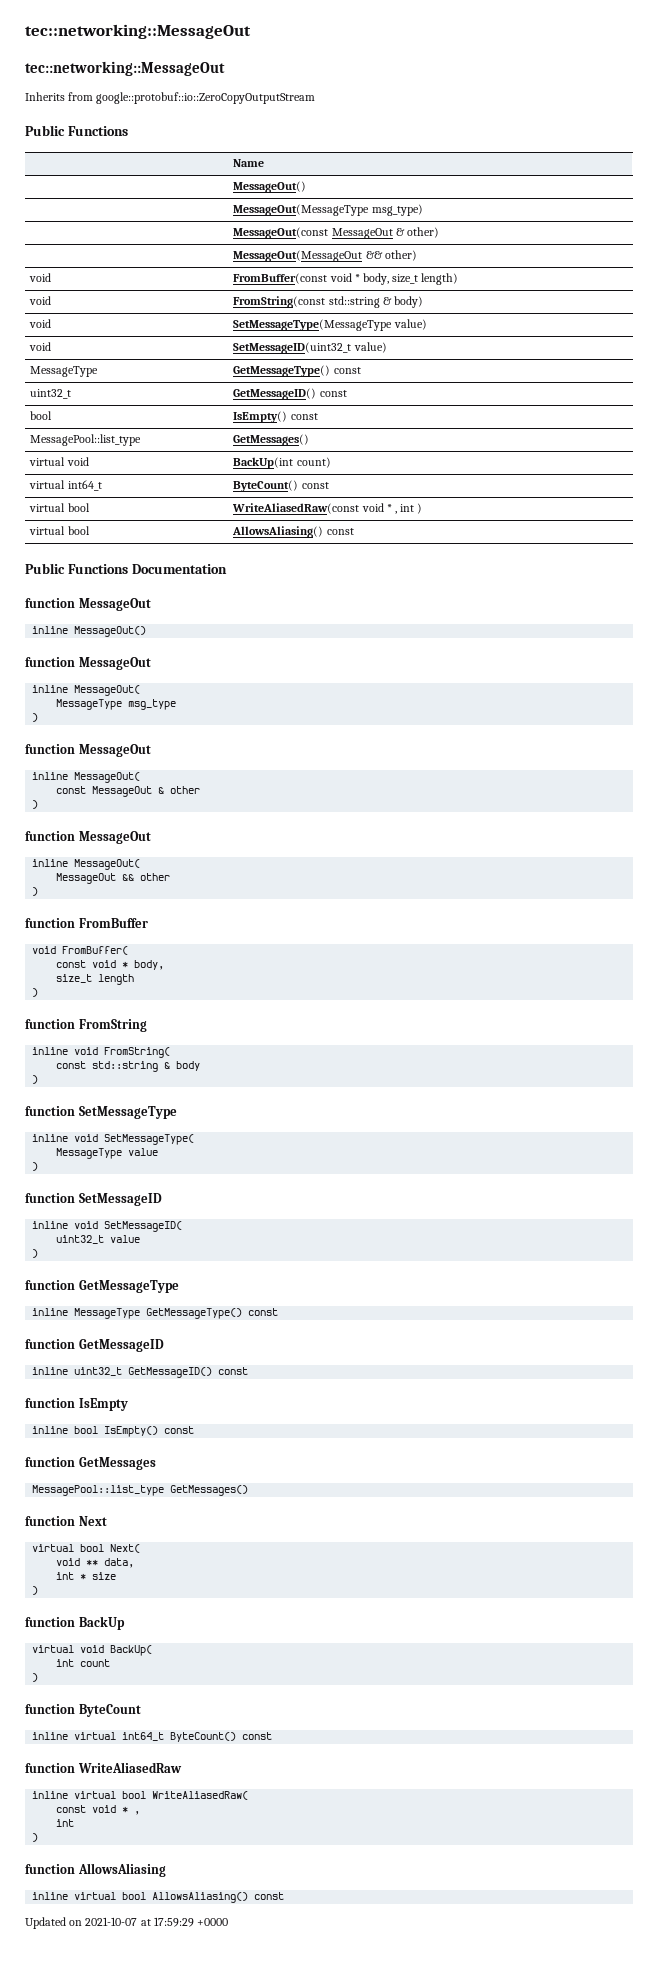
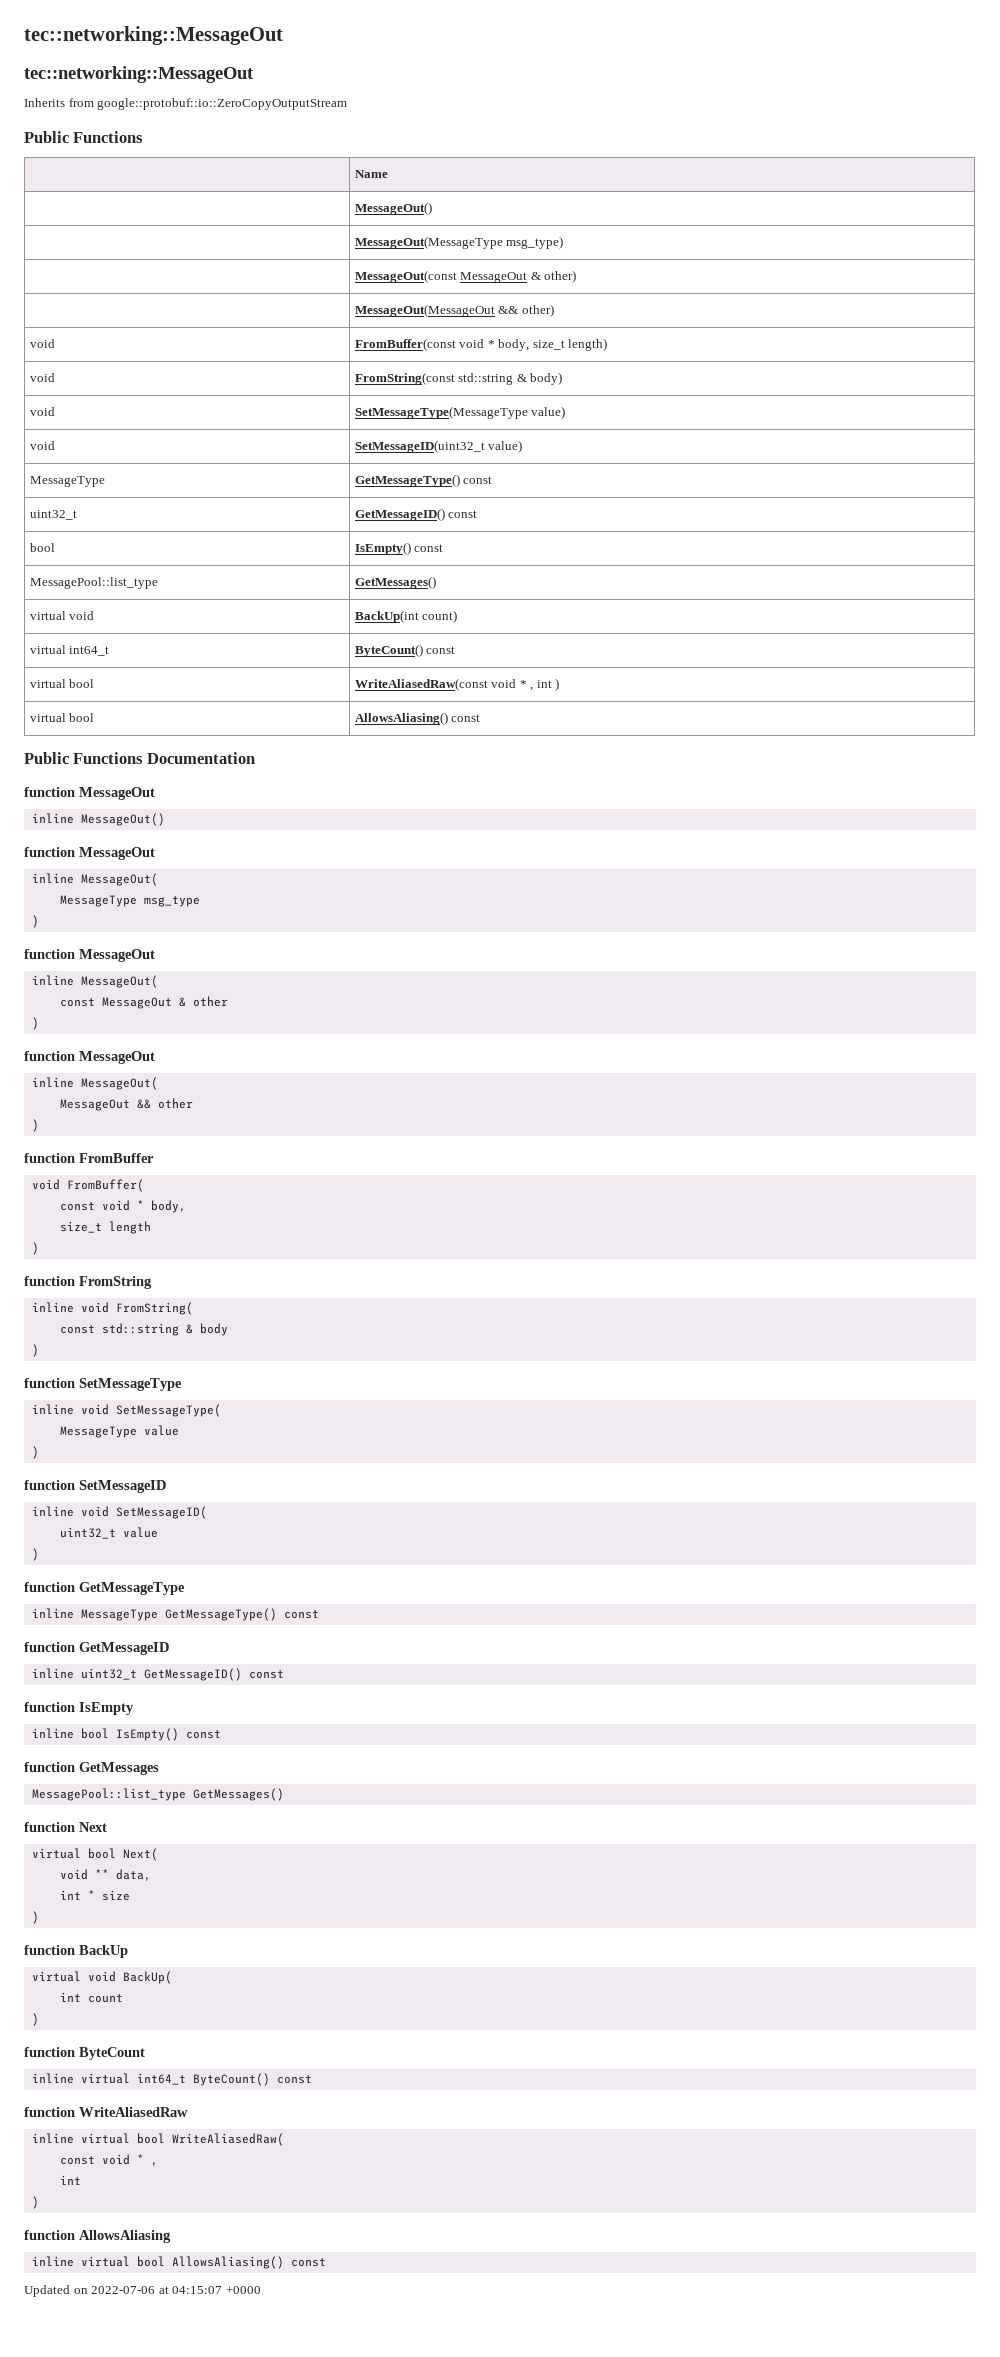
[85,1917,194,1927] 2021-10-07 at 17:59:29 -> [91,2286,223,2294] 2022-07-06 at 04:15:07

